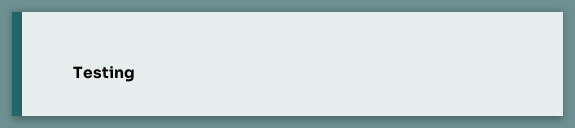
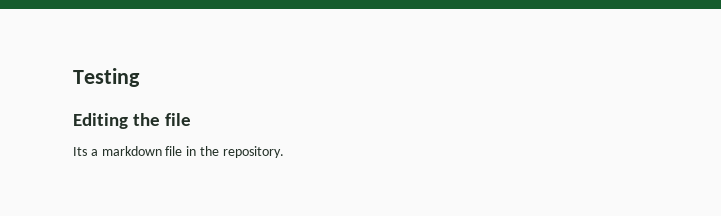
(135, 74) none -> [73,113,192,129] [73,146,284,158] // Editing the file // Its a markdown file in the repository.

